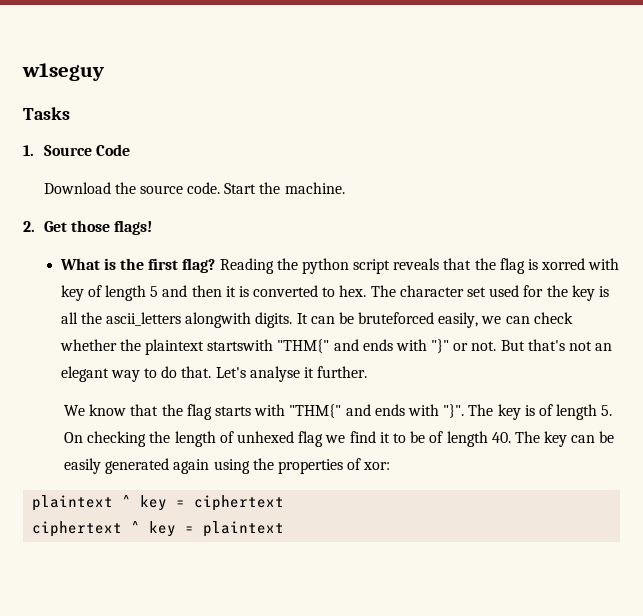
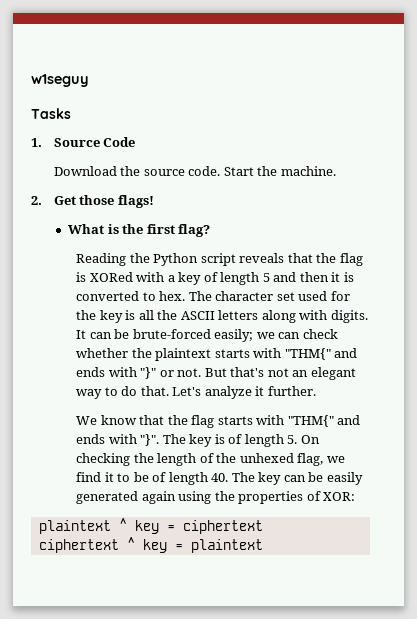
(216, 265) none -> (211, 230) //
[301,258,349,274] python -> [153,253,199,266] Python
[541,258,620,270] xorred with -> [89,272,175,282] XORed with a
[105,312,252,328] ascii_letters alongwith -> [180,310,328,323] ASCII letters along with
[358,312,479,328] bruteforced easily, -> [132,329,254,342] brute-forced easily;
[207,339,274,351] startswith -> [214,348,282,358] starts with
[249,366,300,382] analyse -> [204,386,252,399] analyze
[237,431,324,447] unhexed flag -> [216,453,324,466] the unhexed flag,
[363,462,391,470] xor: -> [323,492,356,501] XOR:

